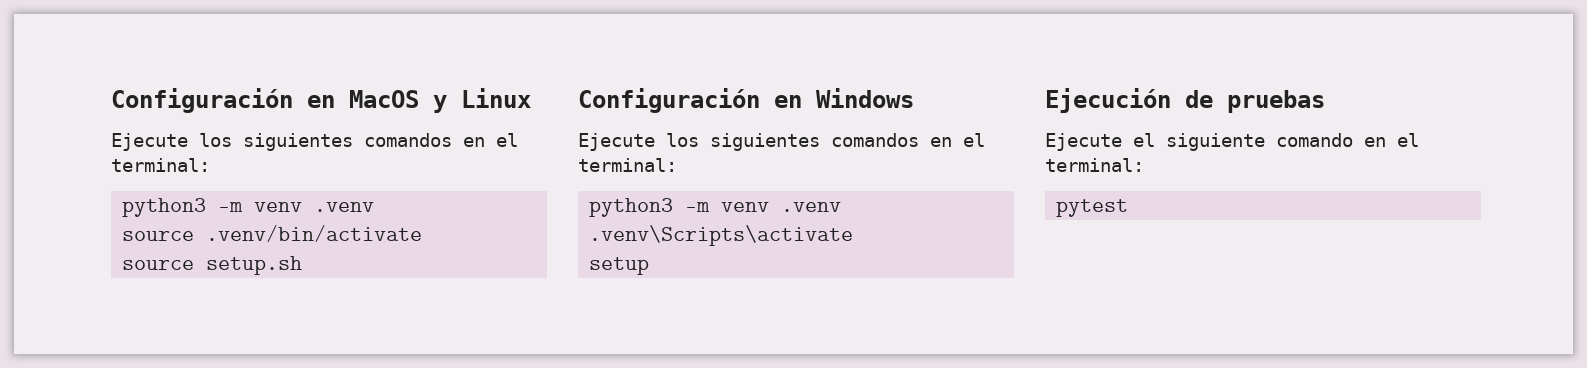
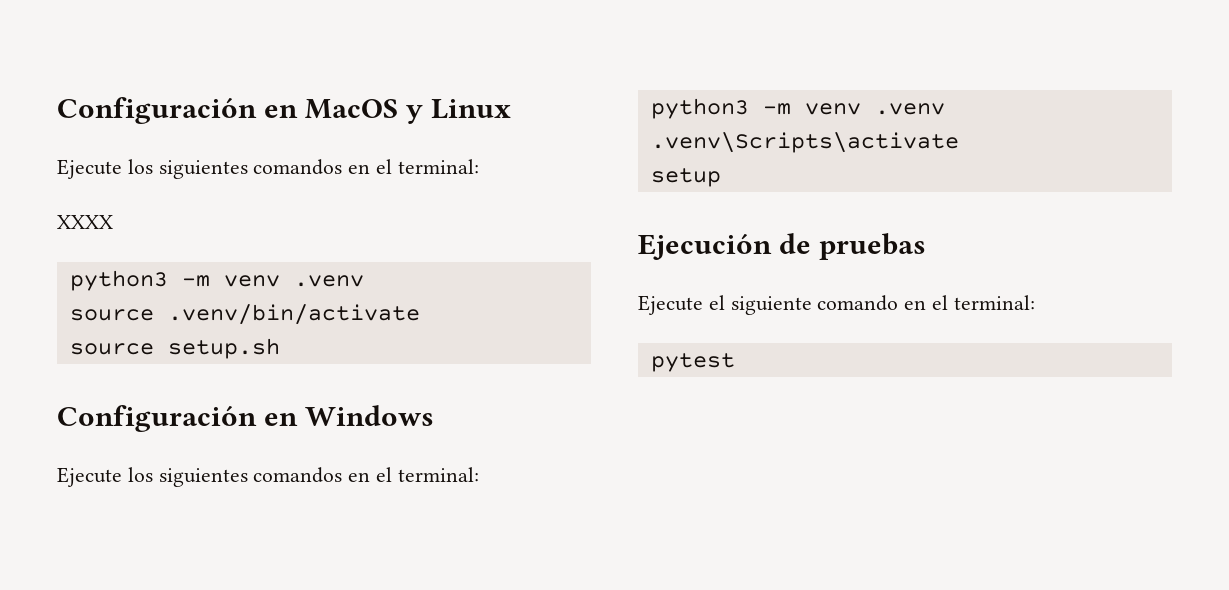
(210, 165) none -> [57,215,113,229] // XXXX

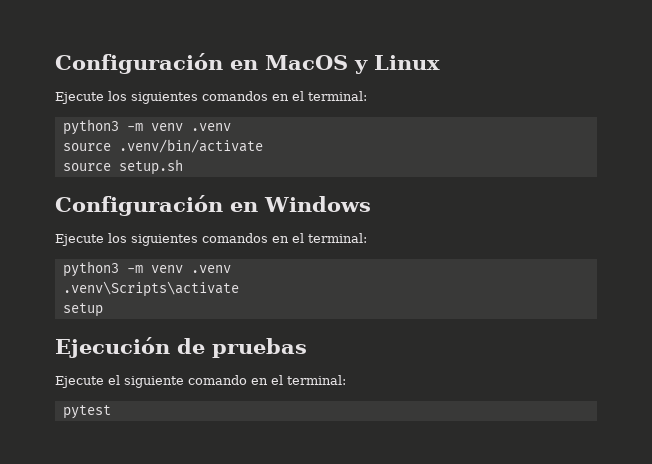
[57,215,113,229] // XXXX -> (367, 96) none

